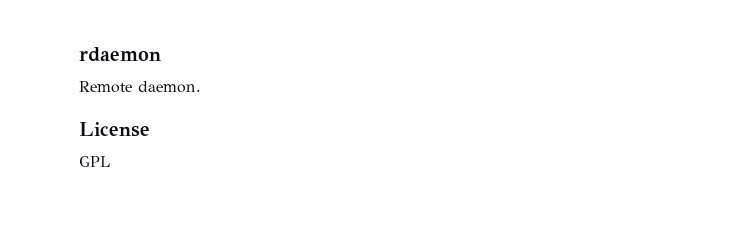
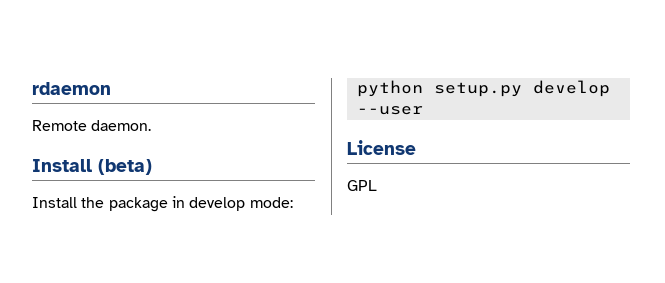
(201, 87) none -> [32,159,152,175] [32,196,293,212] [356,80,610,97] [356,106,423,115] // Install (beta) // Install the package in develop mode: // python setup.py develop --user

